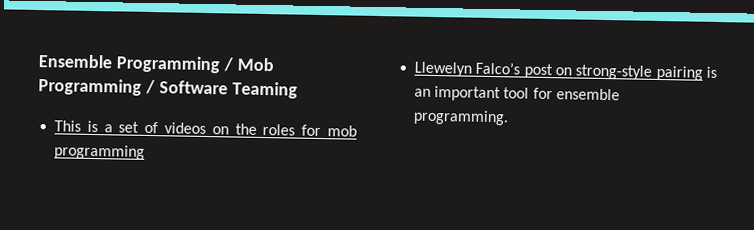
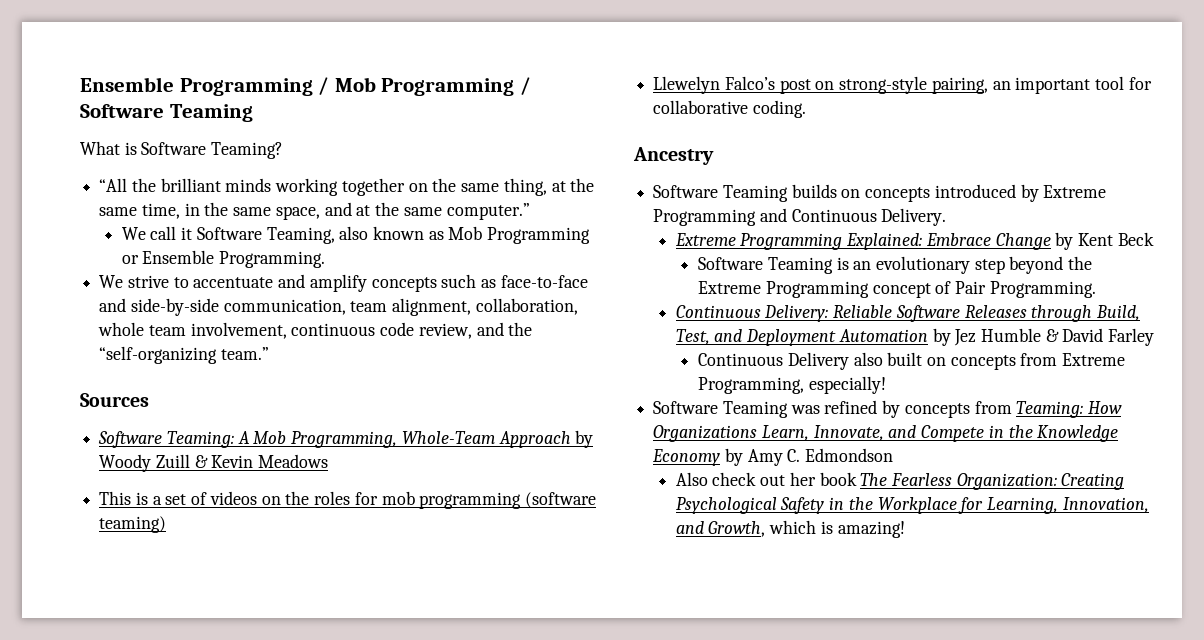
(298, 90) none -> [80,141,284,159] [99,178,595,196] [99,202,530,220] [121,226,591,244] [121,250,326,268] [99,274,588,292] [99,298,578,316] [98,322,533,339] [99,346,269,364] [80,393,149,407] [98,430,594,448] [99,454,329,472] // What is Software Teaming? // “All the brilliant minds working together on the same thing, at the same time, in the same space, and at the same computer.” // We call it Software Teaming, also known as Mob Programming or Ensemble Programming. // We strive to accentuate and amplify concepts such as face-to-face and side-by-side communication, team alignment, collaboration, whole team involvement, continuous code review, and the “self-organizing team.” // Sources // Software Teaming: A Mob Programming, Whole-Team Approach by Woody Zuill & Kevin Meadows
(146, 152) none -> [524,492,596,508] [99,516,167,533] (software teaming)
[655,65,717,81] pairing is -> [931,77,988,94] pairing,
[555,88,620,101] [413,109,510,126] ensemble programming. -> [653,100,806,118] [633,147,714,165] [653,184,1107,202] [653,208,947,226] [674,232,1154,250] [698,256,1093,274] [698,281,1096,298] [675,305,1141,322] [675,328,1155,346] [698,352,1126,370] [698,376,886,394] [653,400,1123,418] [653,425,1119,442] [652,448,894,466] [675,472,1125,490] [675,497,1149,514] [675,520,905,538] collaborative coding. // Ancestry // Software Teaming builds on concepts introduced by Extreme Programming and Continuous Delivery. // Extreme Programming Explained: Embrace Change by Kent Beck // Software Teaming is an evolutionary step beyond the Extreme Programming concept of Pair Programming. // Continuous Delivery: Reliable Software Releases through Build, Test, and Deployment Automation by Jez Humble & David Farley // Continuous Delivery also built on concepts from Extreme Programming, especially! // Software Teaming was refined by concepts from Teaming: How Organizations Learn, Innovate, and Compete in the Knowledge Economy by Amy C. Edmondson // Also check out her book The Fearless Organization: Creating Psychological Safety in the Workplace for Learning, Innovation, and Growth, which is amazing!

